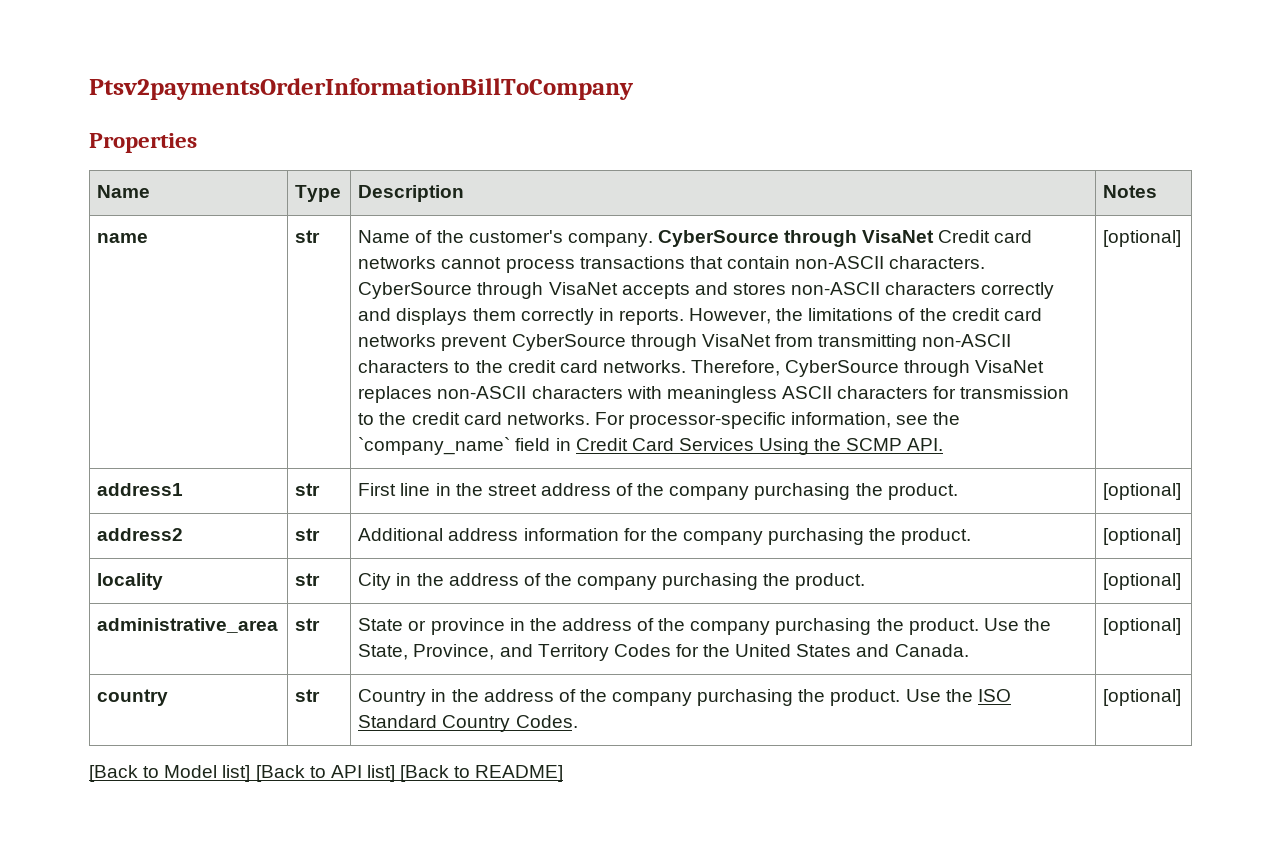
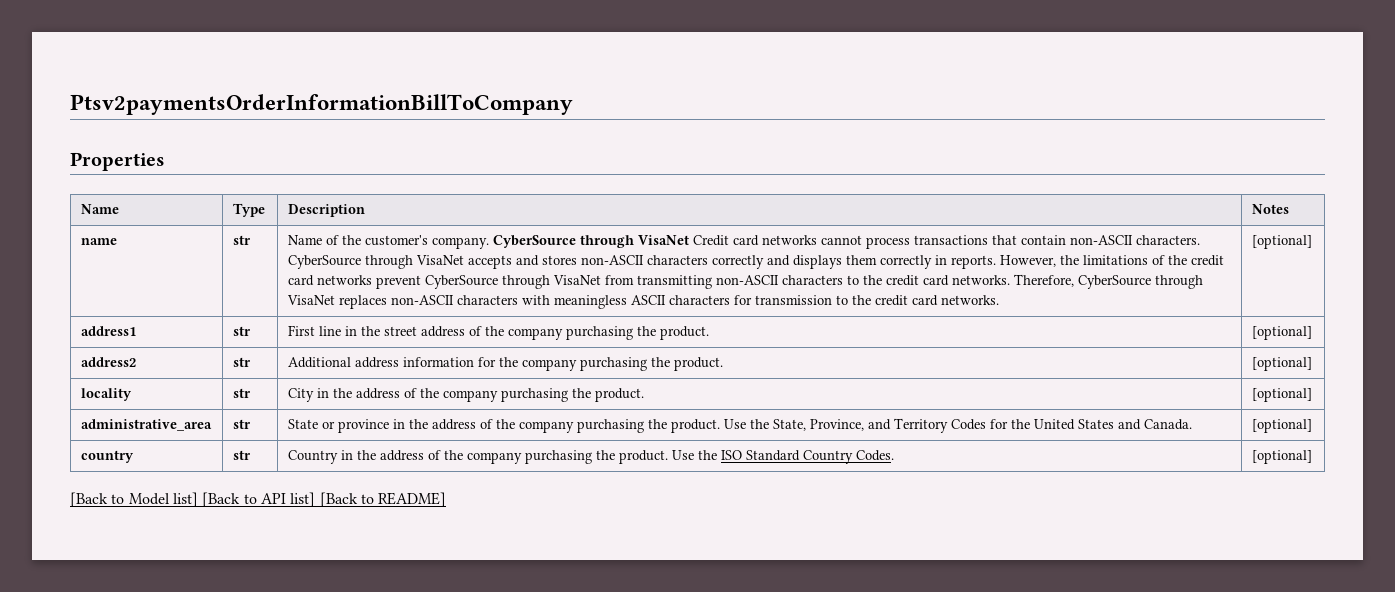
[594,412,961,429] [358,437,944,455] For processor-specific information, see the `company_name` field in Credit Card Services Using the SCMP API. -> (999, 300) none

